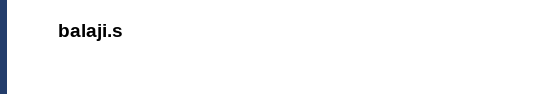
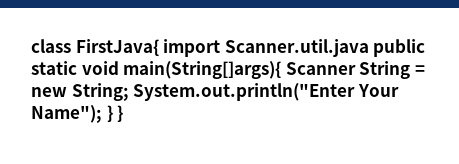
[58,24,123,41] balaji.s -> [31,39,426,57] [31,61,425,79] [31,83,399,101] [31,105,124,123] class FirstJava{ import Scanner.util.java public static void main(String[]args){ Scanner String = new String; System.out.println("Enter Your Name"); } }

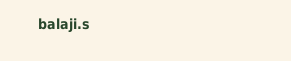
[31,39,426,57] [31,61,425,79] [31,83,399,101] [31,105,124,123] class FirstJava{ import Scanner.util.java public static void main(String[]args){ Scanner String = new String; System.out.println("Enter Your Name"); } } -> [38,18,90,33] balaji.s

